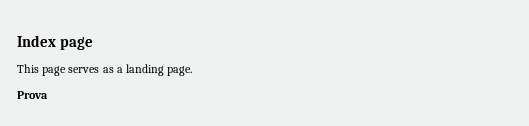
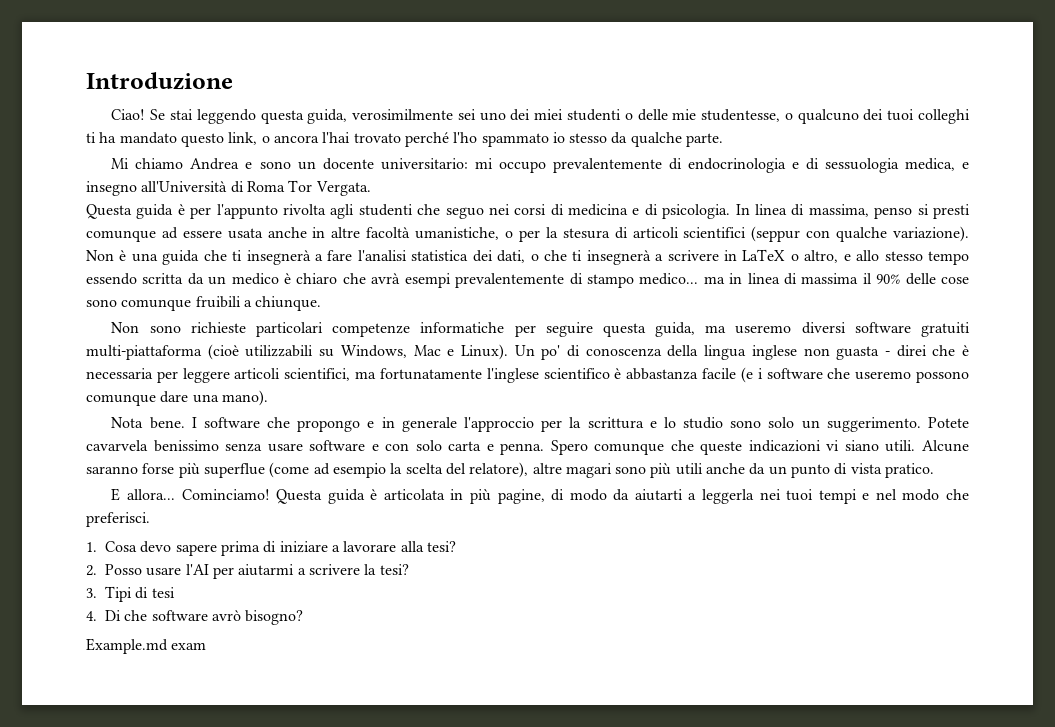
[17,35,93,50] [17,64,193,76] [17,91,48,99] Index page // This page serves as a landing page. // Prova -> [86,72,233,90] [111,109,970,124] [86,132,724,147] [111,158,969,173] [86,180,371,196] [86,204,971,219] [86,226,970,242] [86,249,969,265] [86,273,969,288] [86,296,322,311] [111,322,970,337] [86,344,970,360] [86,367,970,383] [86,390,268,406] [111,417,969,432] [86,440,969,455] [86,462,935,478] [111,488,970,504] [86,512,150,527] [86,541,456,556] [86,564,409,579] [86,586,175,602] [86,610,304,625] [86,638,207,654] Introduzione // Ciao! Se stai leggendo questa guida, verosimilmente sei uno dei miei studenti o delle mie studentesse, o qualcuno dei tuoi colleghi ti ha mandato questo link, o ancora l'hai trovato perché l'ho spammato io stesso da qualche parte. // Mi chiamo Andrea e sono un docente universitario: mi occupo prevalentemente di endocrinologia e di sessuologia medica, e insegno all'Università di Roma Tor Vergata. // Questa guida è per l'appunto rivolta agli studenti che seguo nei corsi di medicina e di psicologia. In linea di massima, penso si presti comunque ad essere usata anche in altre facoltà umanistiche, o per la stesura di articoli scientifici (seppur con qualche variazione). Non è una guida che ti insegnerà a fare l'analisi statistica dei dati, o che ti insegnerà a scrivere in LaTeX o altro, e allo stesso tempo essendo scritta da un medico è chiaro che avrà esempi prevalentemente di stampo medico... ma in linea di massima il 90% delle cose sono comunque fruibili a chiunque. // Non sono richieste particolari competenze informatiche per seguire questa guida, ma useremo diversi software gratuiti multi-piattaforma (cioè utilizzabili su Windows, Mac e Linux). Un po' di conoscenza della lingua inglese non guasta - direi che è necessaria per leggere articoli scientifici, ma fortunatamente l'inglese scientifico è abbastanza facile (e i software che useremo possono comunque dare una mano). // Nota bene. I software che propongo e in generale l'approccio per la scrittura e lo studio sono solo un suggerimento. Potete cavarvela benissimo senza usare software e con solo carta e penna. Spero comunque che queste indicazioni vi siano utili. Alcune saranno forse più superflue (come ad esempio la scelta del relatore), altre magari sono più utili anche da un punto di vista pratico. // E allora... Cominciamo! Questa guida è articolata in più pagine, di modo da aiutarti a leggerla nei tuoi tempi e nel modo che preferisci. // 1. Cosa devo sapere prima di iniziare a lavorare alla tesi? // 2. Posso usare l'AI per aiutarmi a scrivere la tesi? // 3. Tipi di tesi // 4. Di che software avrò bisogno? // Example.md exam

